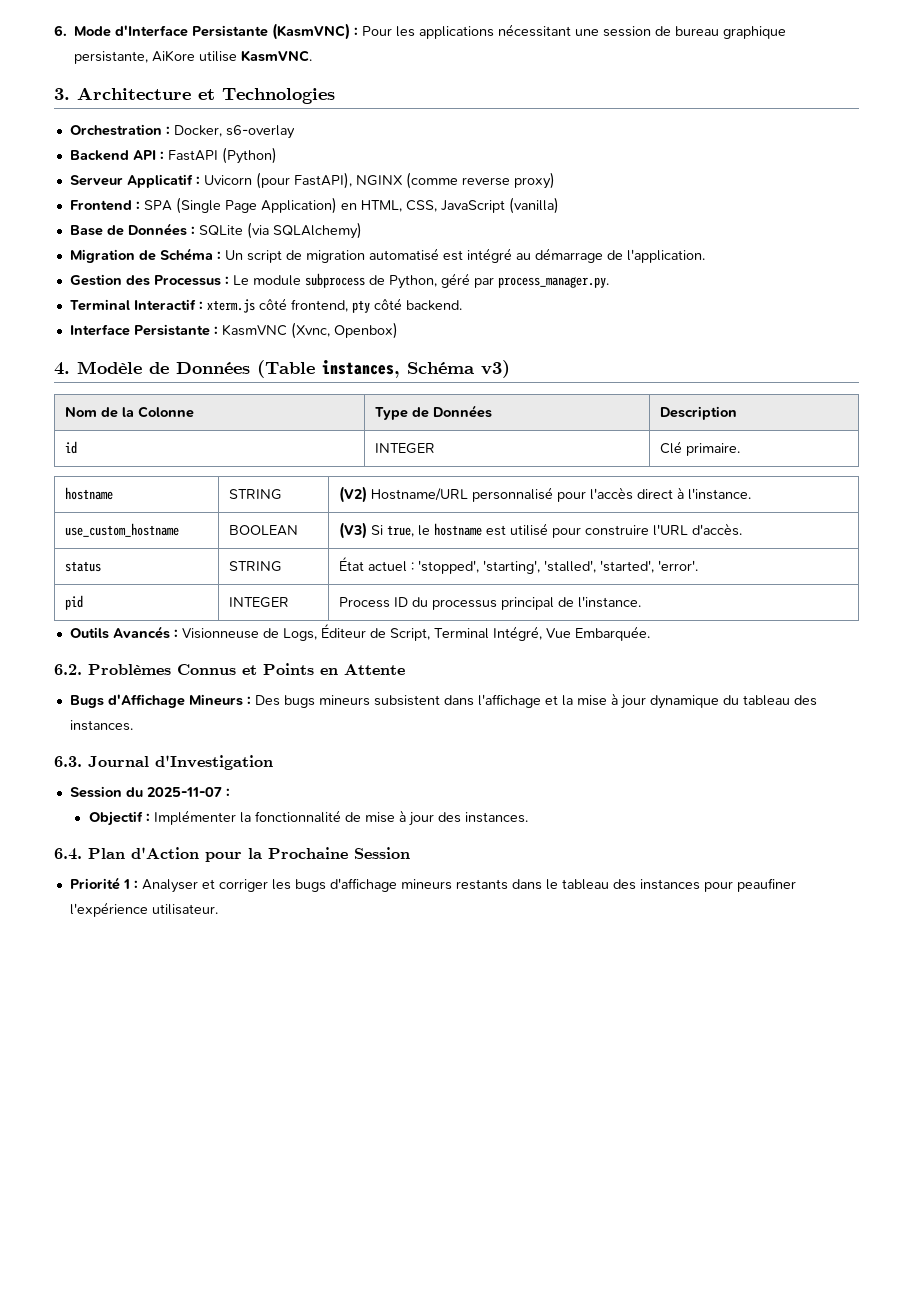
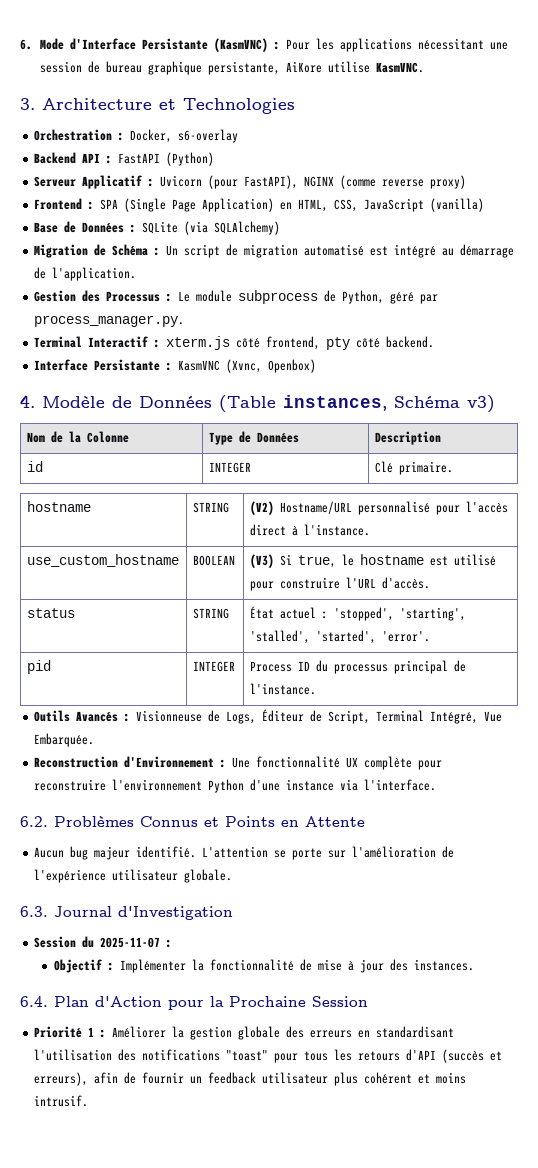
(650, 633) none -> [34,756,443,770] [34,779,437,793] // Reconstruction d'Environnement : Une fonctionnalité UX complète pour reconstruire l'environnement Python d'une instance via l'interface.
[69,693,817,709] [69,720,133,731] Bugs d'Affichage Mineurs : Des bugs mineurs subsistent dans l'affichage et la mise à jour dynamique du tableau des instances. -> [34,846,455,860] [34,869,233,883] Aucun bug majeur identifié. L'attention se porte sur l'amélioration de l'expérience utilisateur globale.
[141,878,796,893] [69,902,218,917] Analyser et corriger les bugs d'affichage mineurs restants dans le tableau des instances pour peaufiner l'expérience utilisateur. -> [112,1026,455,1040] [34,1049,503,1063] [34,1072,467,1086] [34,1095,89,1107] Améliorer la gestion globale des erreurs en standardisant l'utilisation des notifications "toast" pour tous les retours d'API (succès et erreurs), afin de fournir un feedback utilisateur plus cohérent et moins intrusif.

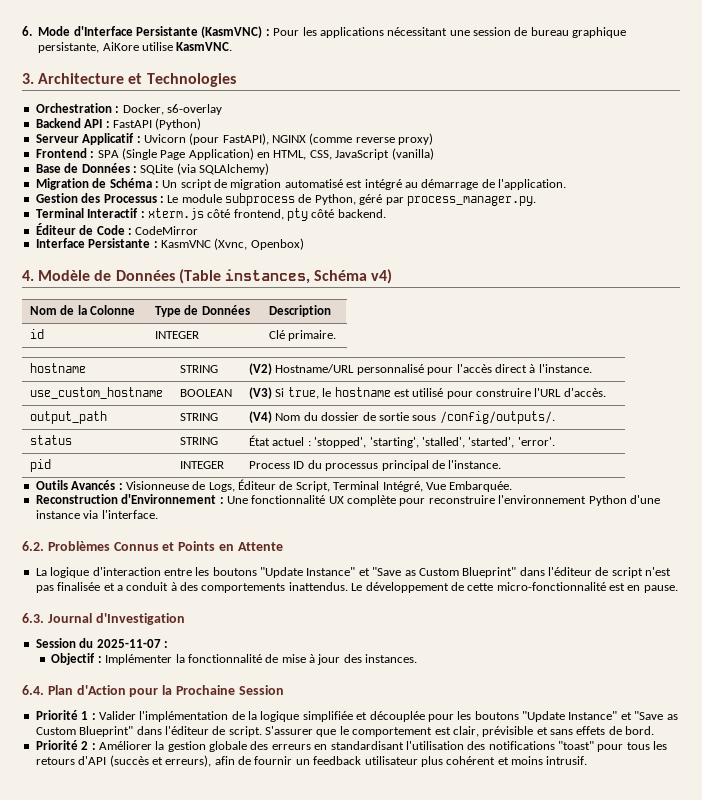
(435, 342) none -> [35,223,199,235] // Éditeur de Code : CodeMirror
[467,395,495,413] v3) -> [371,269,393,284] v4)
(430, 583) none -> [30,411,108,424] [180,413,219,421] [249,411,555,424] // output_path | STRING | (V4) Nom du dossier de sortie sous /config/outputs/.
[34,846,455,860] [34,869,233,883] Aucun bug majeur identifié. L'attention se porte sur l'amélioration de l'expérience utilisateur globale. -> [35,567,672,578] [35,582,678,593] La logique d'interaction entre les boutons "Update Instance" et "Save as Custom Blueprint" dans l'éditeur de script n'est pas finalisée et a conduit à des comportements inattendus. Le développement de cette micro-fonctionnalité est en pause.
(107, 1033) none -> [98,711,678,722] [35,726,655,737] [35,740,96,750] Valider l'implémentation de la logique simplifiée et découplée pour les boutons "Update Instance" et "Save as Custom Blueprint" dans l'éditeur de script. S'assurer que le comportement est clair, prévisible et sans effets de bord. // Priorité 2 :

